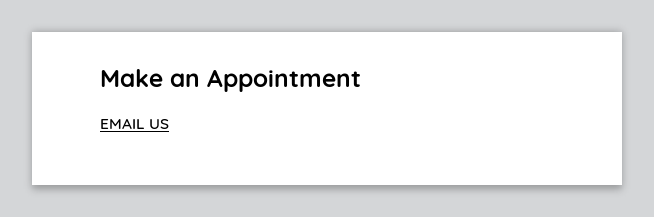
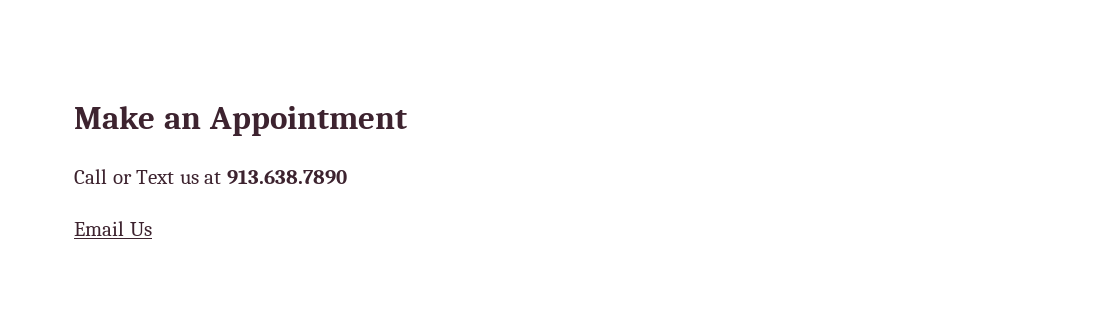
[100,118,170,129] EMAIL US -> [74,169,347,185] [74,221,152,236] Call or Text us at 913.638.7890 // Email Us

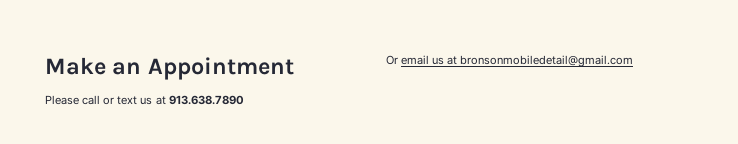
[74,169,175,184] Call or Text -> [45,95,138,105] Please call or text
[74,221,152,236] Email Us -> [386,55,634,67] Or email us at bronsonmobiledetail@gmail.com

